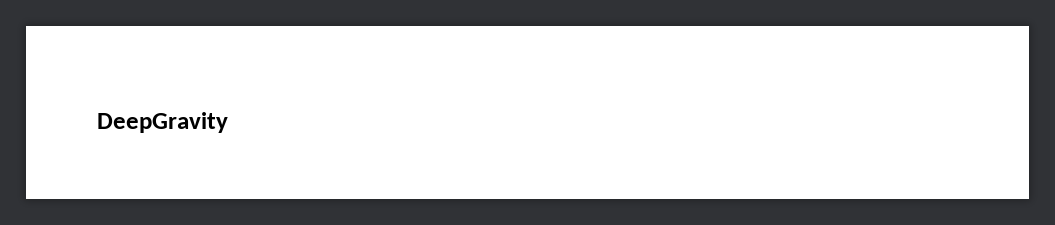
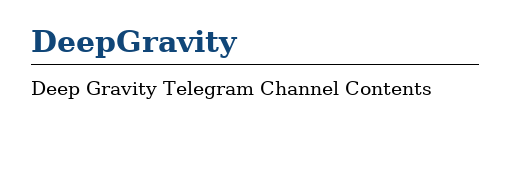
(228, 122) none -> [31,81,432,99] // Deep Gravity Telegram Channel Contents

